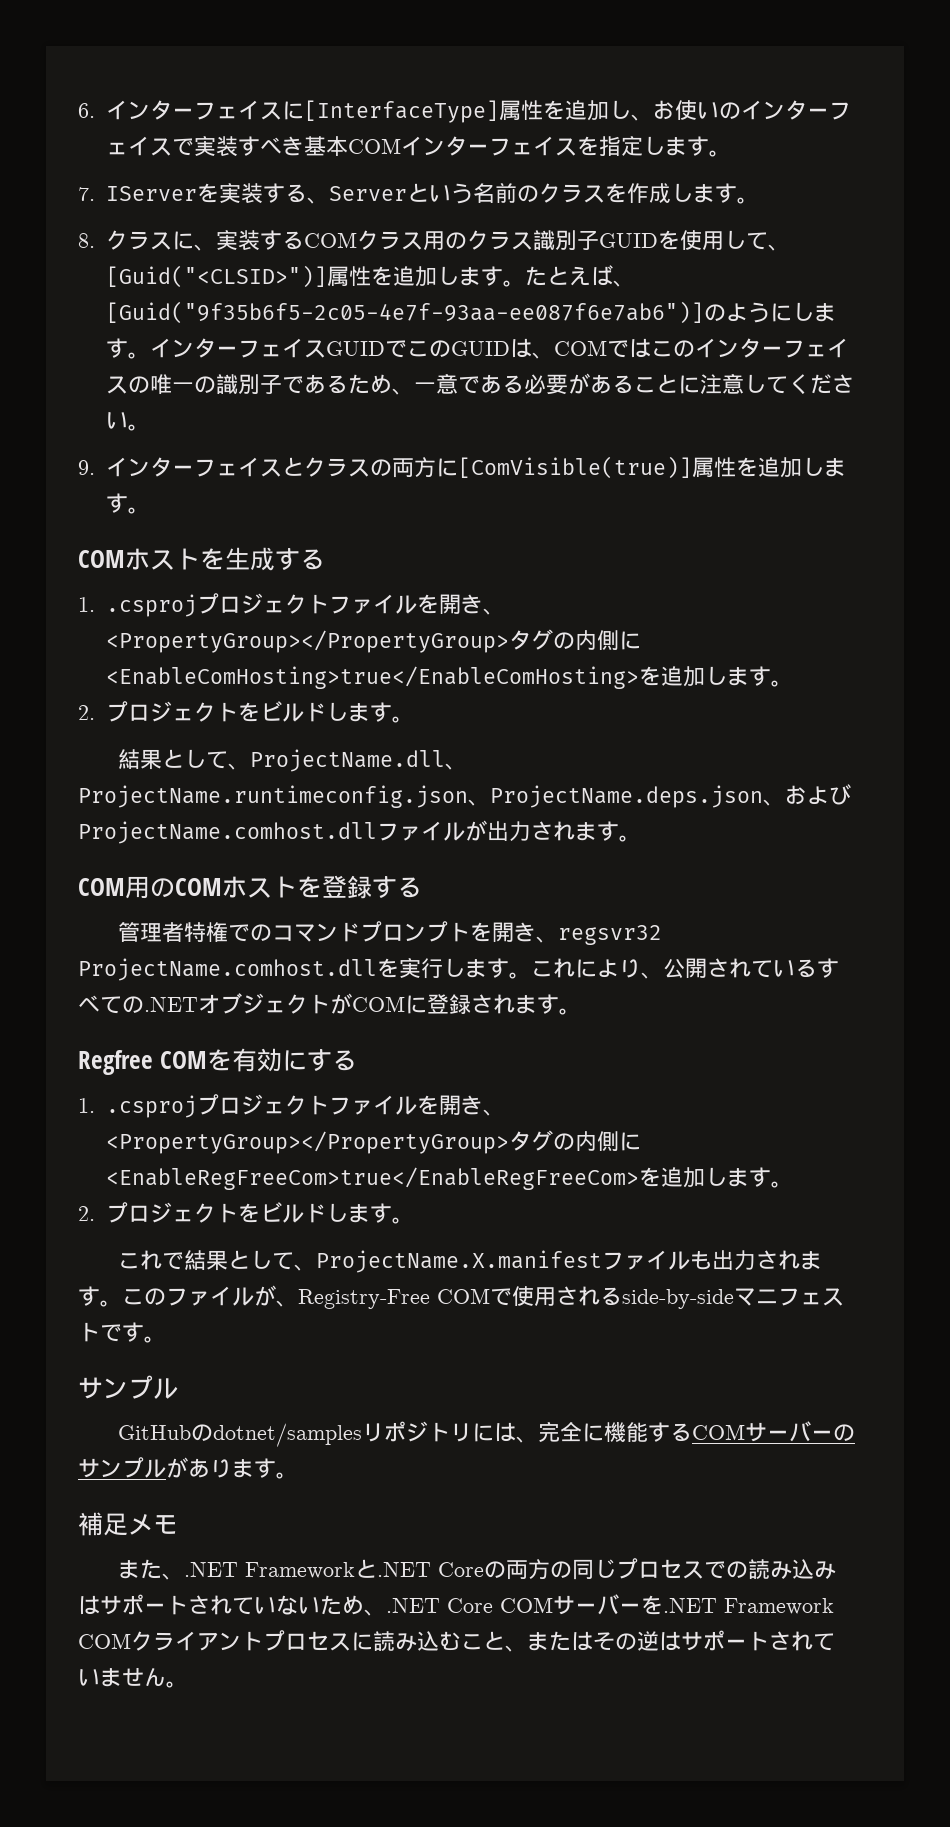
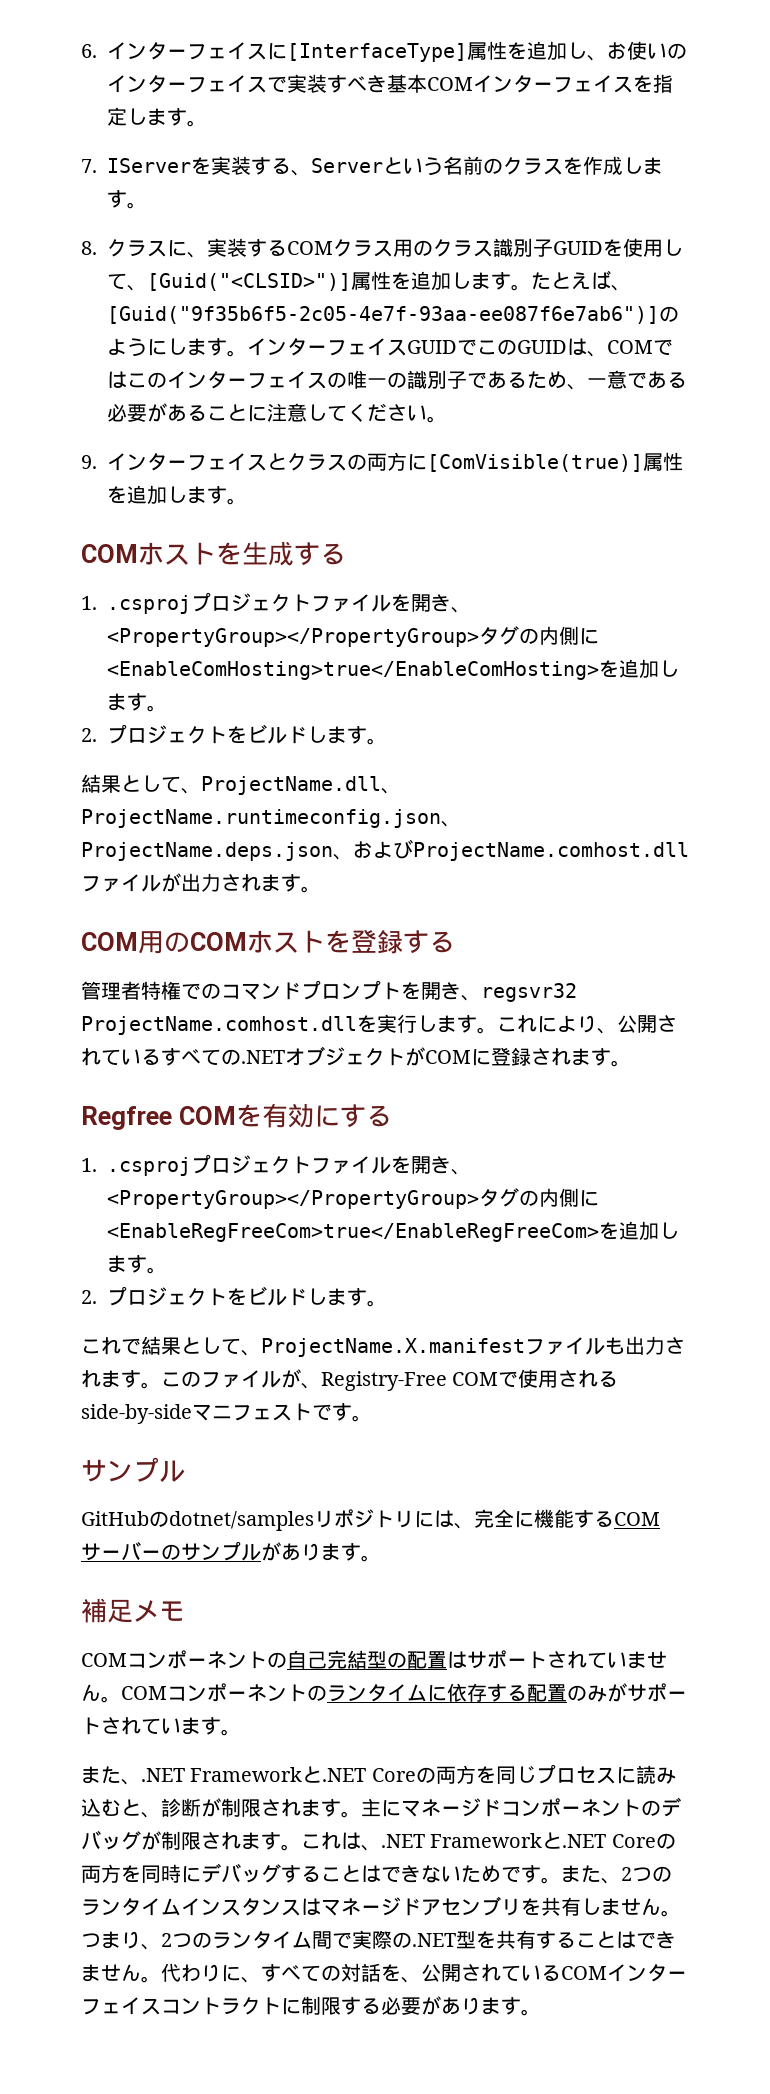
[118,1558,837,1580] [78,1594,834,1616] [78,1630,659,1652] また、.NET Frameworkと.NET Coreの両方の同じプロセスでの読み込みはサポートされていないため、.NET Core COMサーバーを.NET Framework COMクライアントプロセスに読み込むこと、またはその逆 -> [81,1650,447,1669] COMコンポーネントの自己完結型の配置
(188, 1684) none -> [121,1683,687,1702] [81,1717,241,1736] [81,1764,676,1785] [81,1797,681,1818] [81,1830,676,1851] [81,1863,672,1884] [81,1896,681,1917] [81,1930,676,1950] [81,1963,687,1983] [81,1996,541,2016] COMコンポーネントのランタイムに依存する配置のみがサポートされています。 // また、.NET Frameworkと.NET Coreの両方を同じプロセスに読み込むと、診断が制限されます。主にマネージドコンポーネントのデバッグが制限されます。これは、.NET Frameworkと.NET Coreの両方を同時にデバッグすることはできないためです。また、2つのランタイムインスタンスはマネージドアセンブリを共有しません。つまり、2つのランタイム間で実際の.NET型を共有することはできません。代わりに、すべての対話を、公開されているCOMインターフェイスコントラクトに制限する必要があります。

